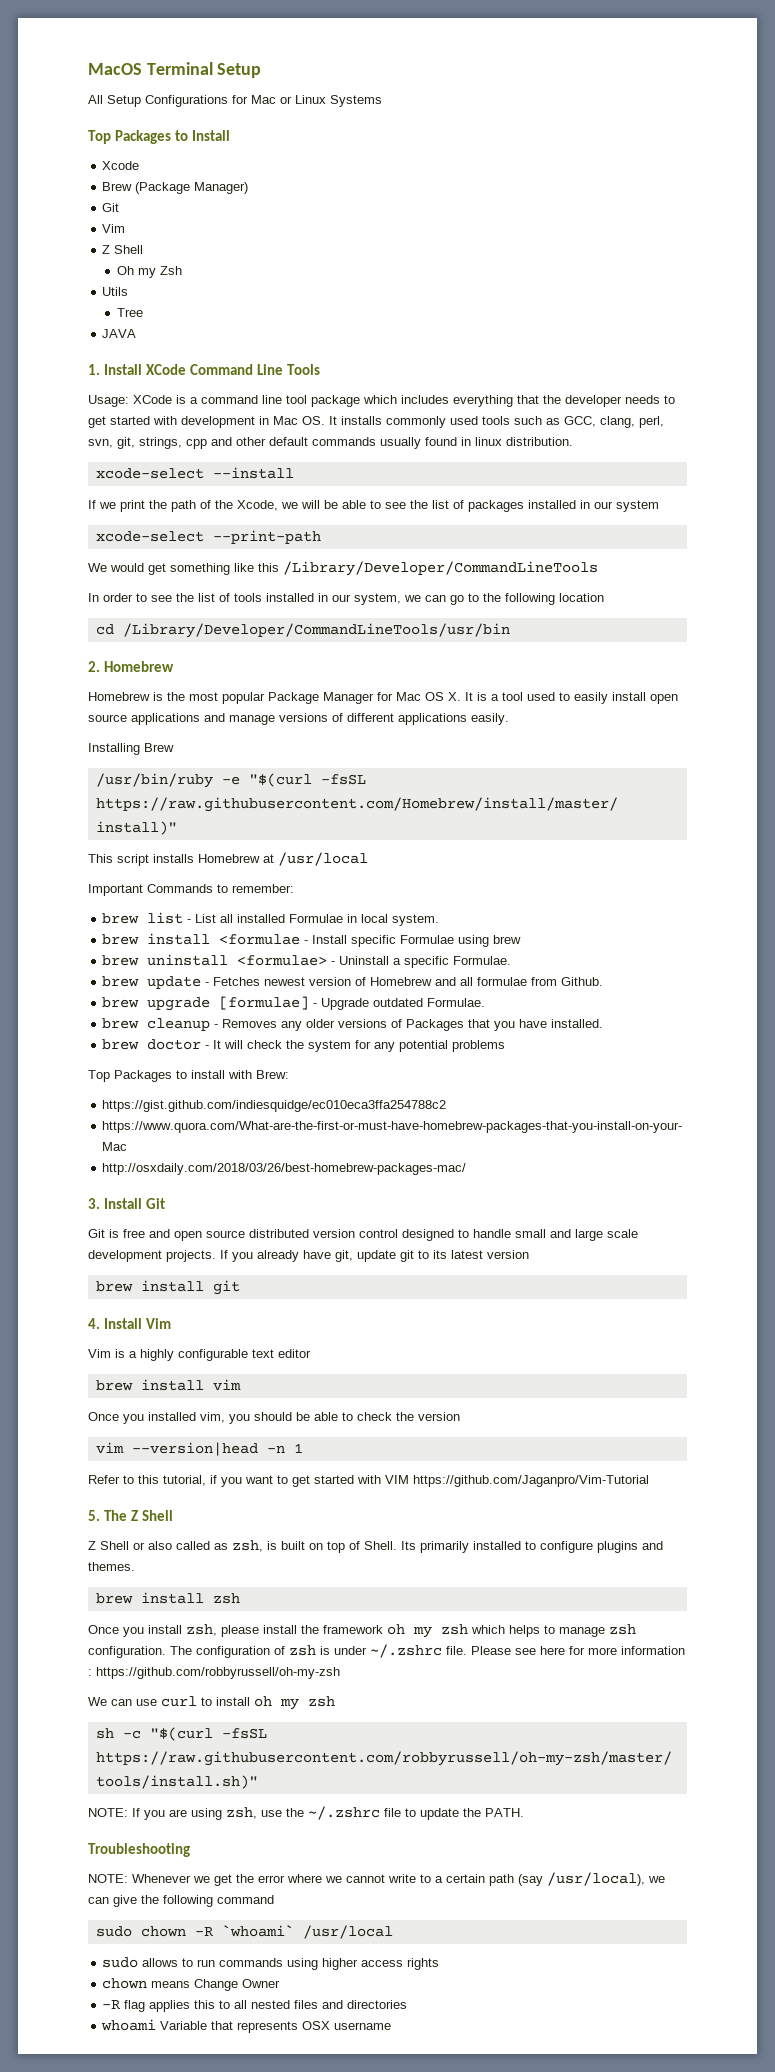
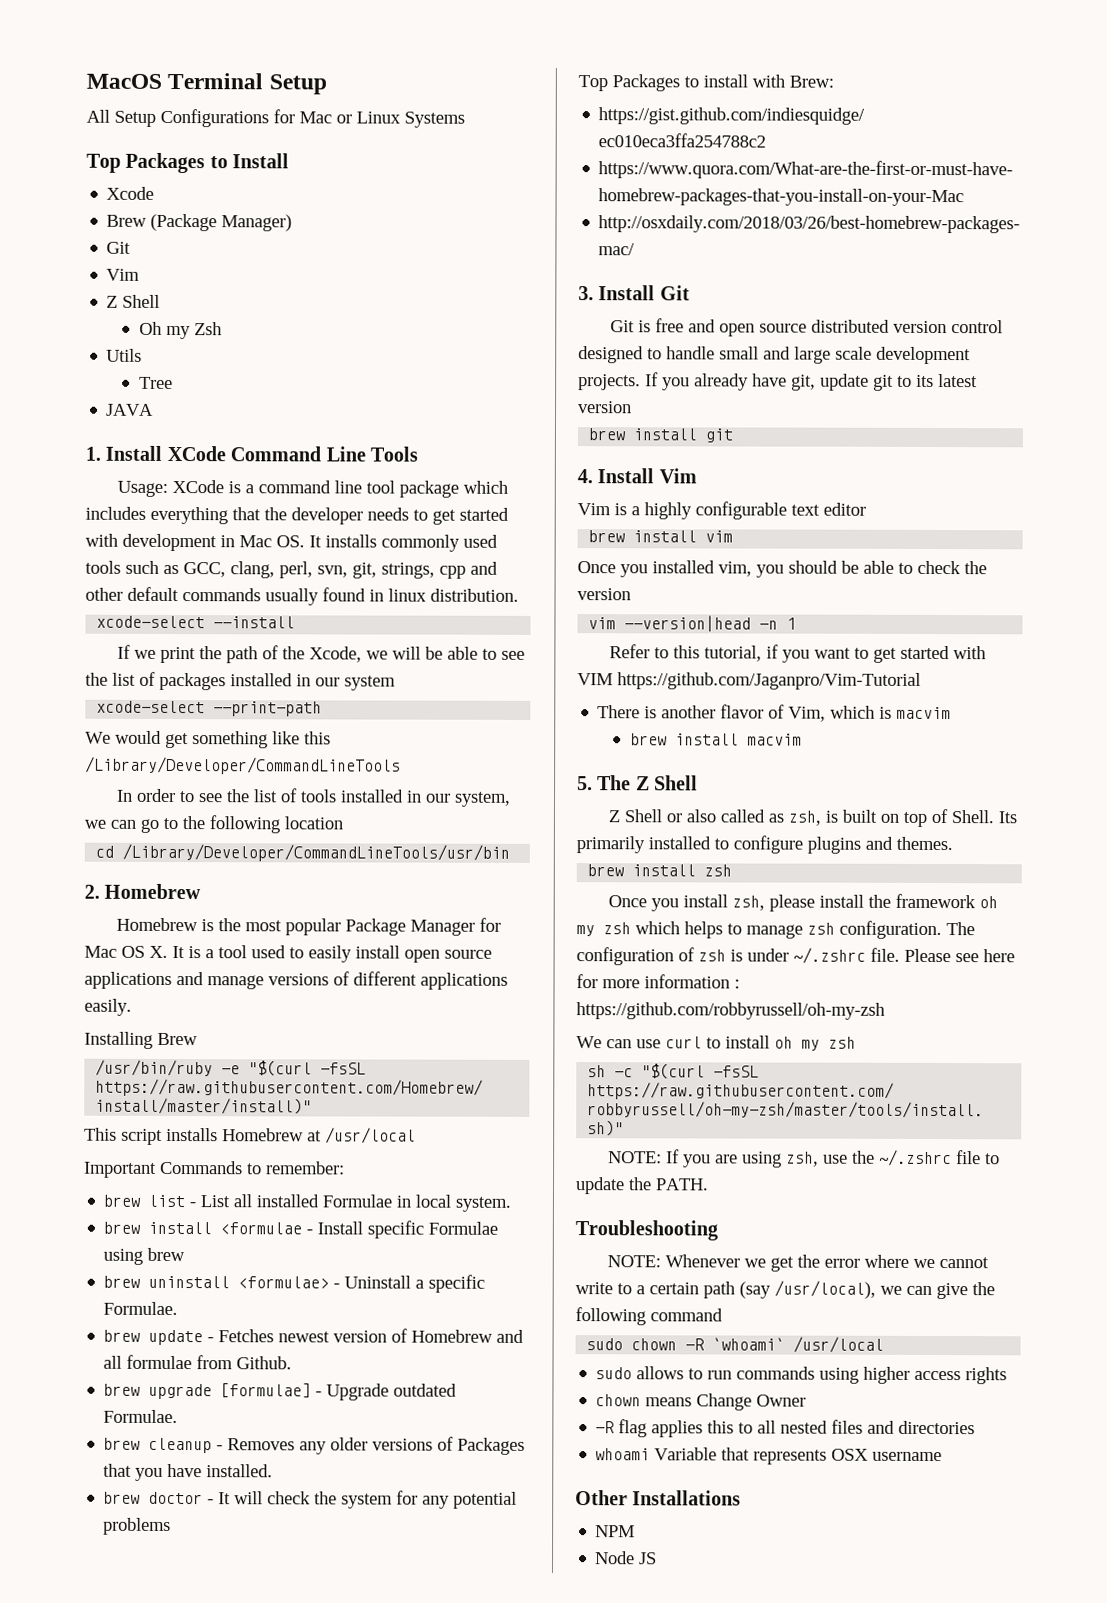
(649, 1481) none -> [597,704,952,722] [629,733,802,746] // There is another flavor of Vim, which is macvim // brew install macvim
(392, 2026) none -> [575,1490,742,1506] [595,1525,636,1538] [595,1551,658,1565] // Other Installations // NPM // Node JS

